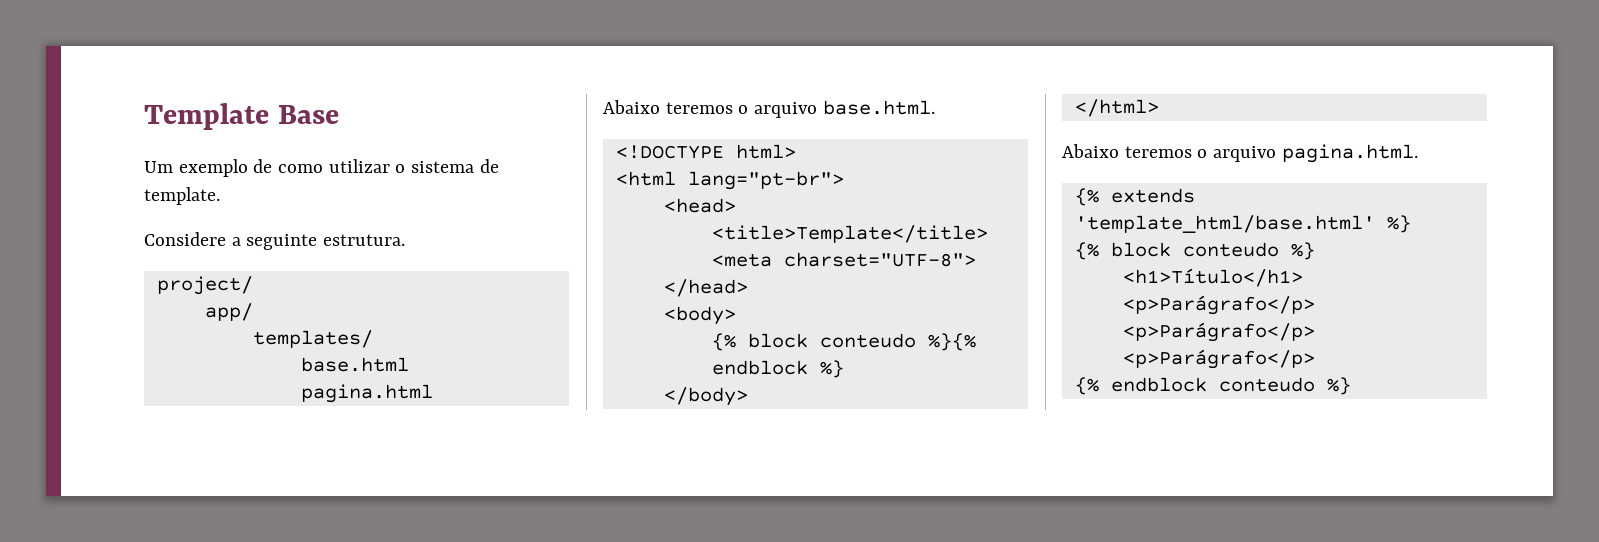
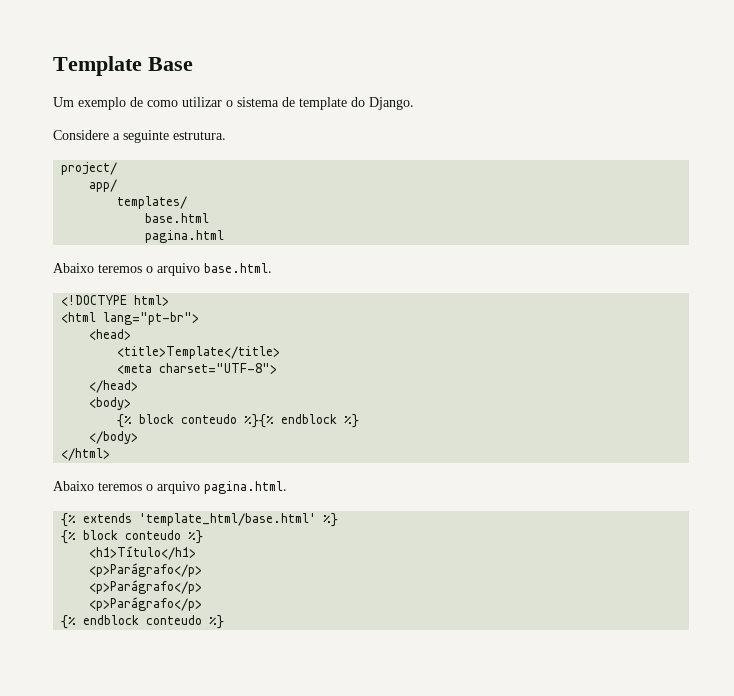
[144,187,220,205] template. -> [299,97,414,110] template do Django.

